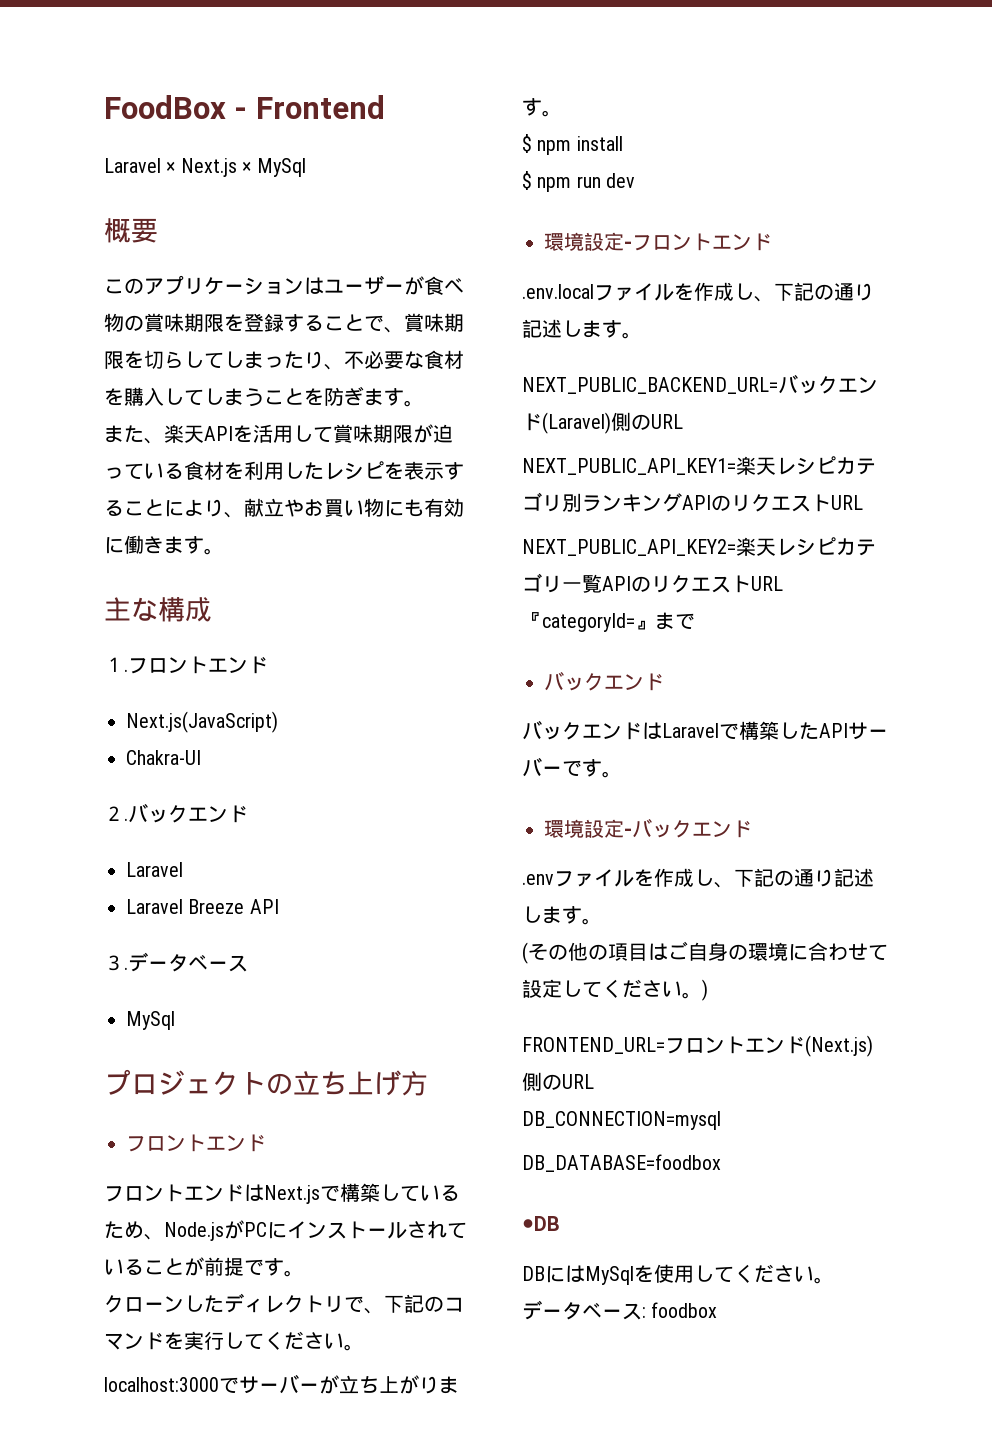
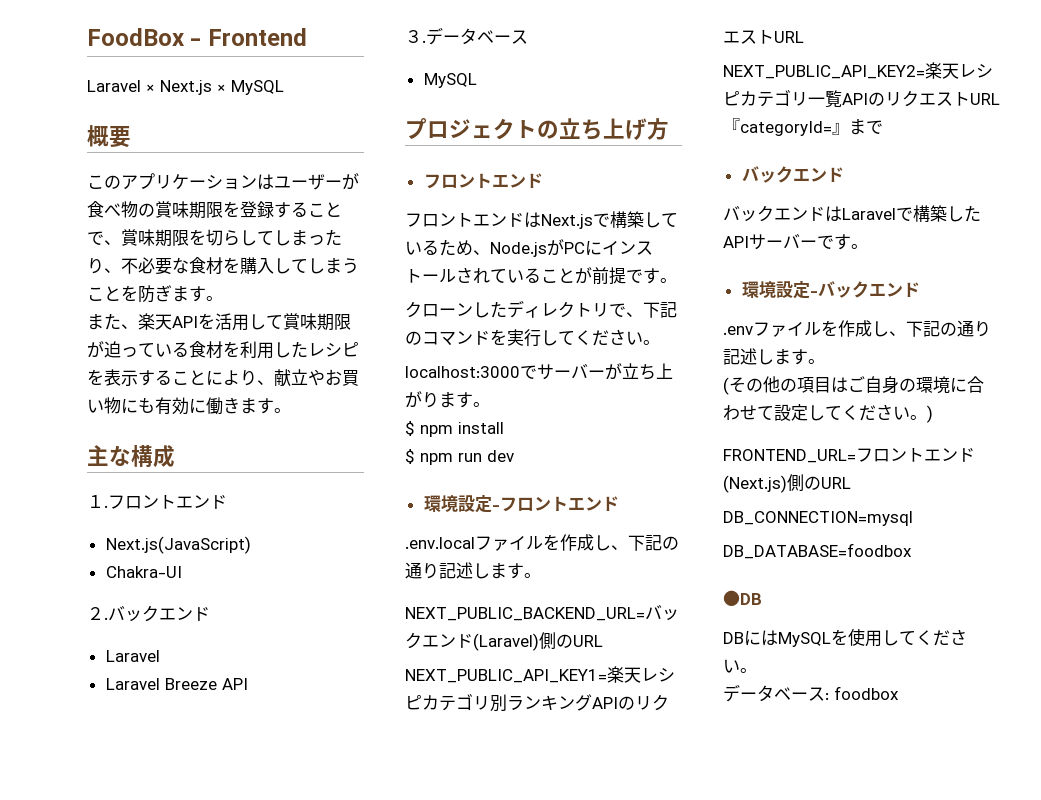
[256,158,306,177] MySql -> [231,80,284,95] MySQL
[126,1011,175,1030] MySql -> [423,73,477,88] MySQL
[585,1266,634,1285] MySql -> [778,632,831,647] MySQL

